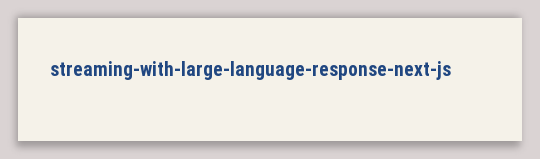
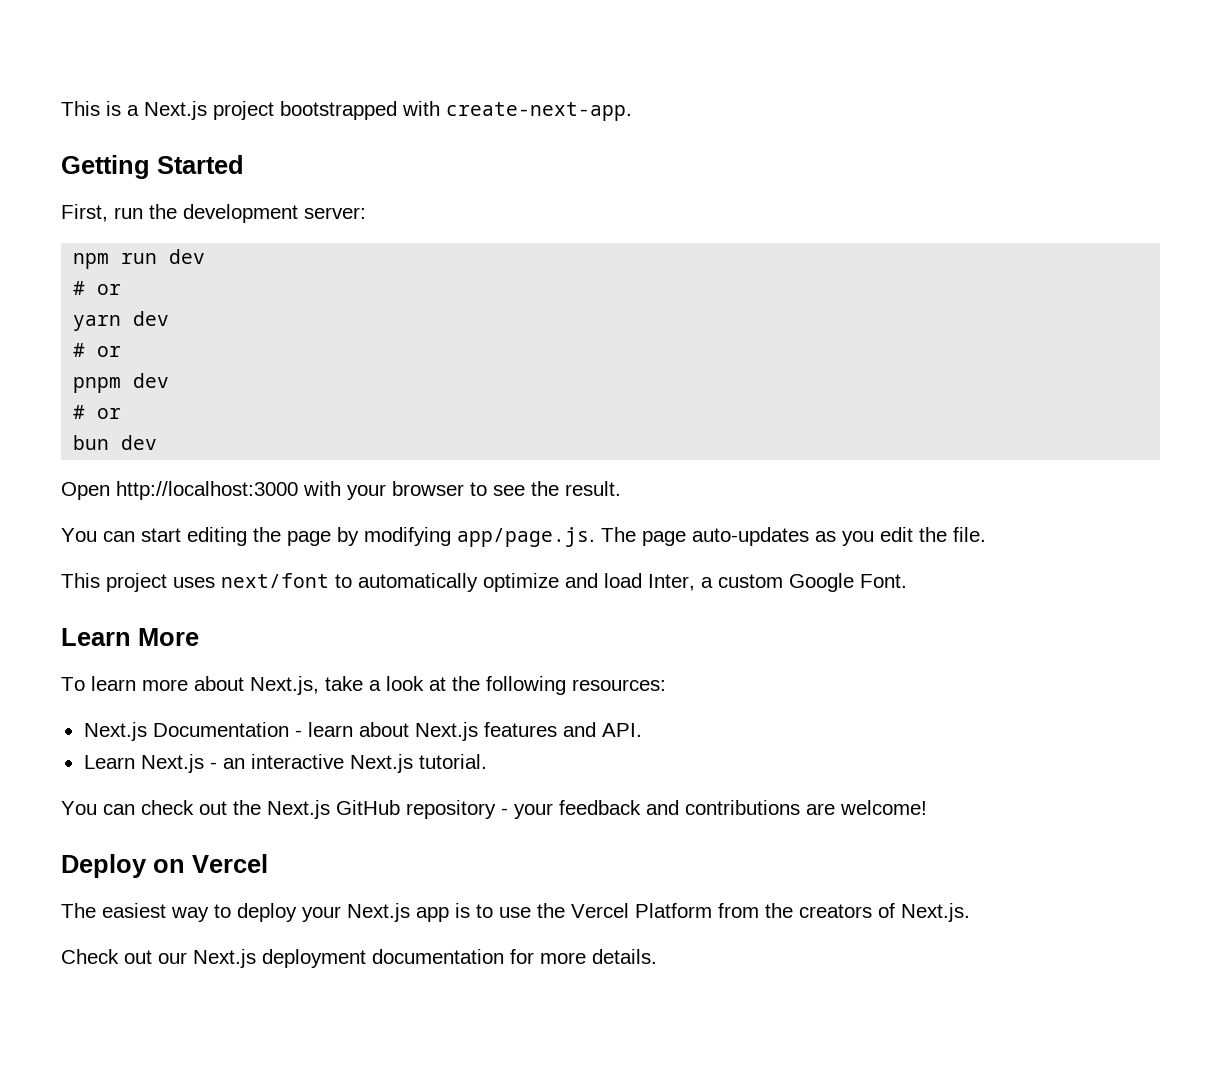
[50,61,451,80] streaming-with-large-language-response-next-js -> [61,101,632,121] [61,155,244,179] [61,204,366,223] [73,249,206,269] [73,281,122,295] [73,311,170,331] [73,343,122,357] [73,373,170,393] [73,405,122,419] [73,435,158,450] [61,481,621,500] [61,527,986,547] [61,573,907,592] [61,628,199,646] [61,676,666,695] [83,722,642,741] [83,754,487,773] [61,800,927,819] [61,854,268,878] [61,903,970,922] [61,949,657,968] This is a Next.js project bootstrapped with create-next-app. // Getting Started // First, run the development server: // npm run dev // # or // yarn dev // # or // pnpm dev // # or // bun dev // Open http://localhost:3000 with your browser to see the result. // You can start editing the page by modifying app/page.js. The page auto-updates as you edit the file. // This project uses next/font to automatically optimize and load Inter, a custom Google Font. // Learn More // To learn more about Next.js, take a look at the following resources: // Next.js Documentation - learn about Next.js features and API. // Learn Next.js - an interactive Next.js tutorial. // You can check out the Next.js GitHub repository - your feedback and contributions are welcome! // Deploy on Vercel // The easiest way to deploy your Next.js app is to use the Vercel Platform from the creators of Next.js. // Check out our Next.js deployment documentation for more details.

